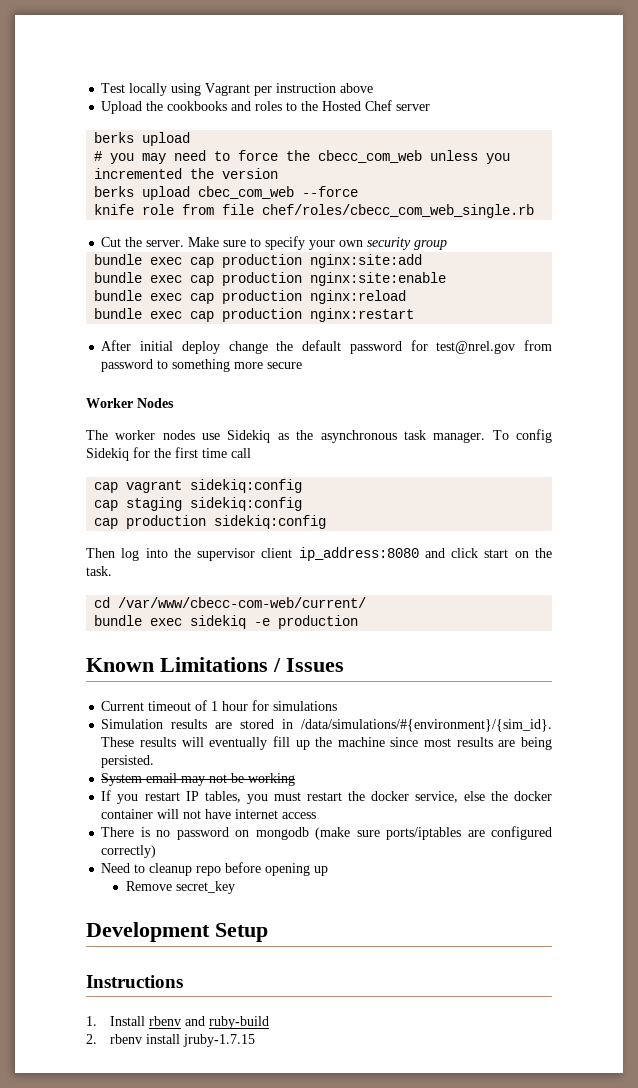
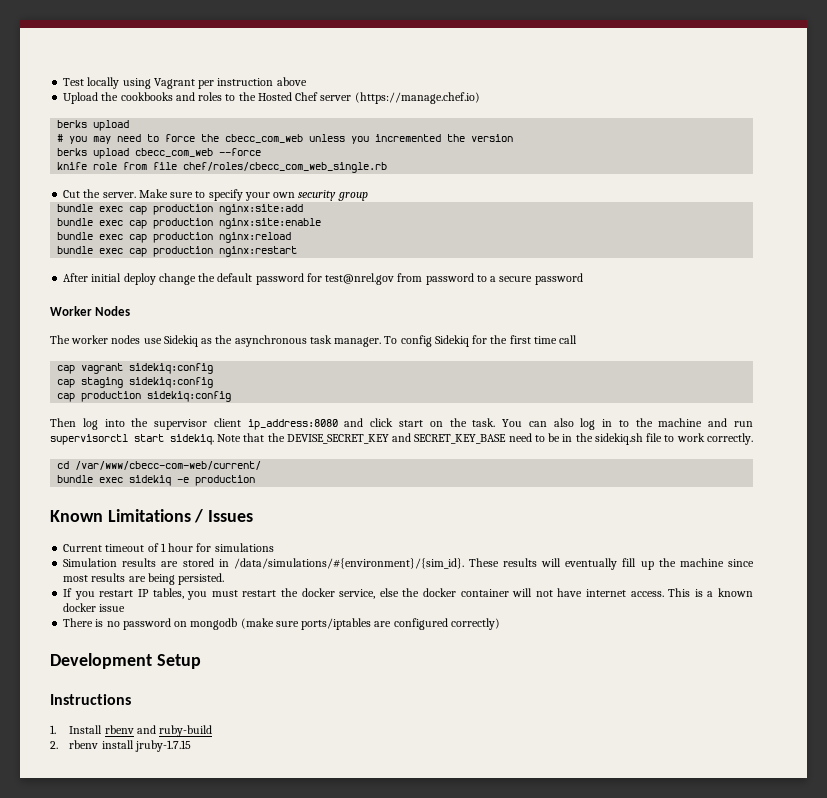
(431, 107) none -> [354,92,480,104] (https://manage.chef.io)
[198,186,295,199] cbec_com_web -> [135,148,214,157] cbecc_com_web
[172,359,264,372] something more -> [490,276,497,282] a
(303, 365) none -> [534,273,583,285] password
(112, 571) none -> [502,418,753,430] [50,433,753,445] You can also log in to the machine and run supervisorctl start sidekiq. Note that the DEVISE_SECRET_KEY and SECRET_KEY_BASE need to be in the sidekiq.sh file to work correctly.
[101,773,296,786] // System email may not be working -> (225, 579) none
[282,812,317,819] access -> [630,588,754,597] [63,603,126,612] access. This is a known docker issue
[101,862,329,876] [125,881,235,894] // Need to cleanup repo before opening up // Remove secret_key -> (500, 624) none

